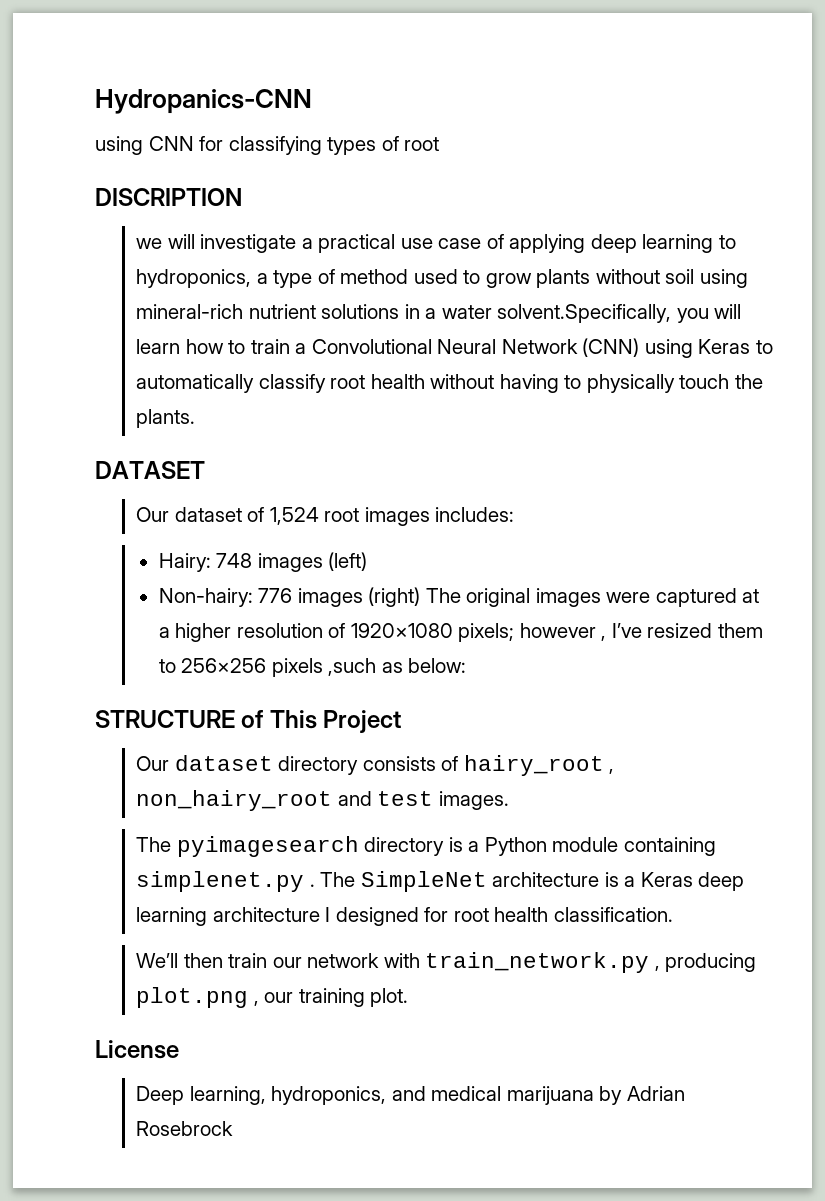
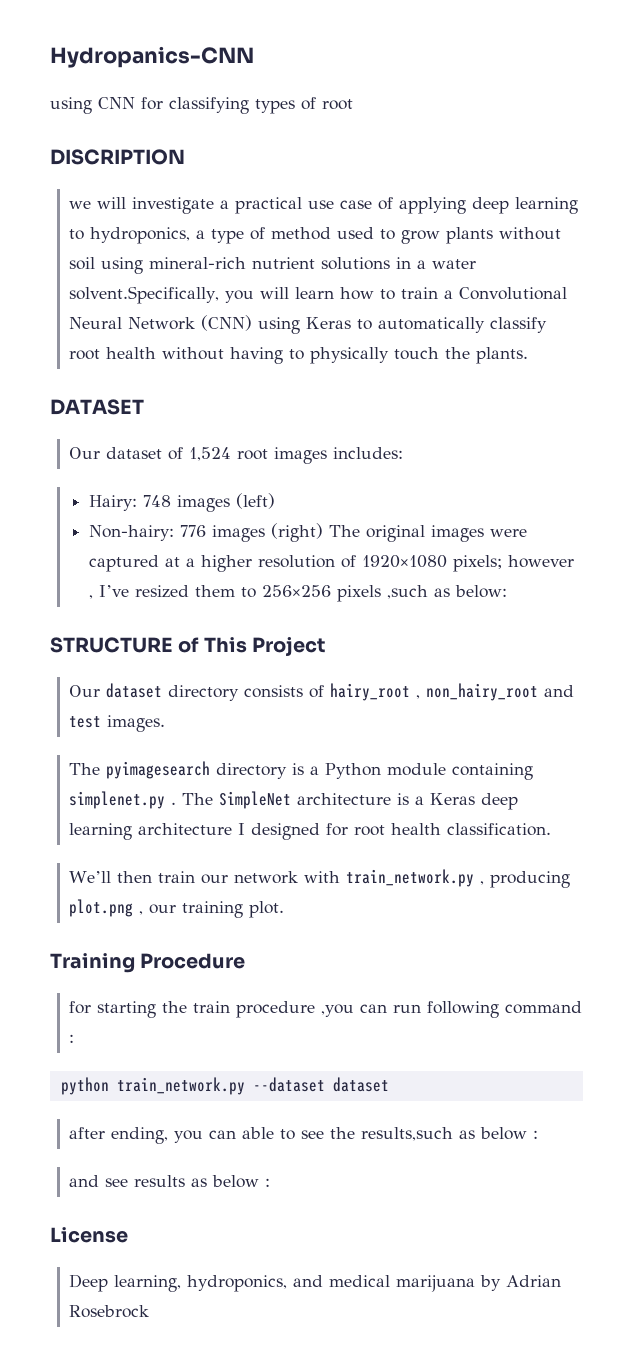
(409, 997) none -> [50,953,246,973] [69,1001,583,1018] [69,1034,75,1043] [60,1077,389,1095] [69,1127,539,1144] [69,1175,271,1188] // Training Procedure // for starting the train procedure ,you can run following command : // python train_network.py --dataset dataset // after ending, you can able to see the results,such as below : // and see results as below :

